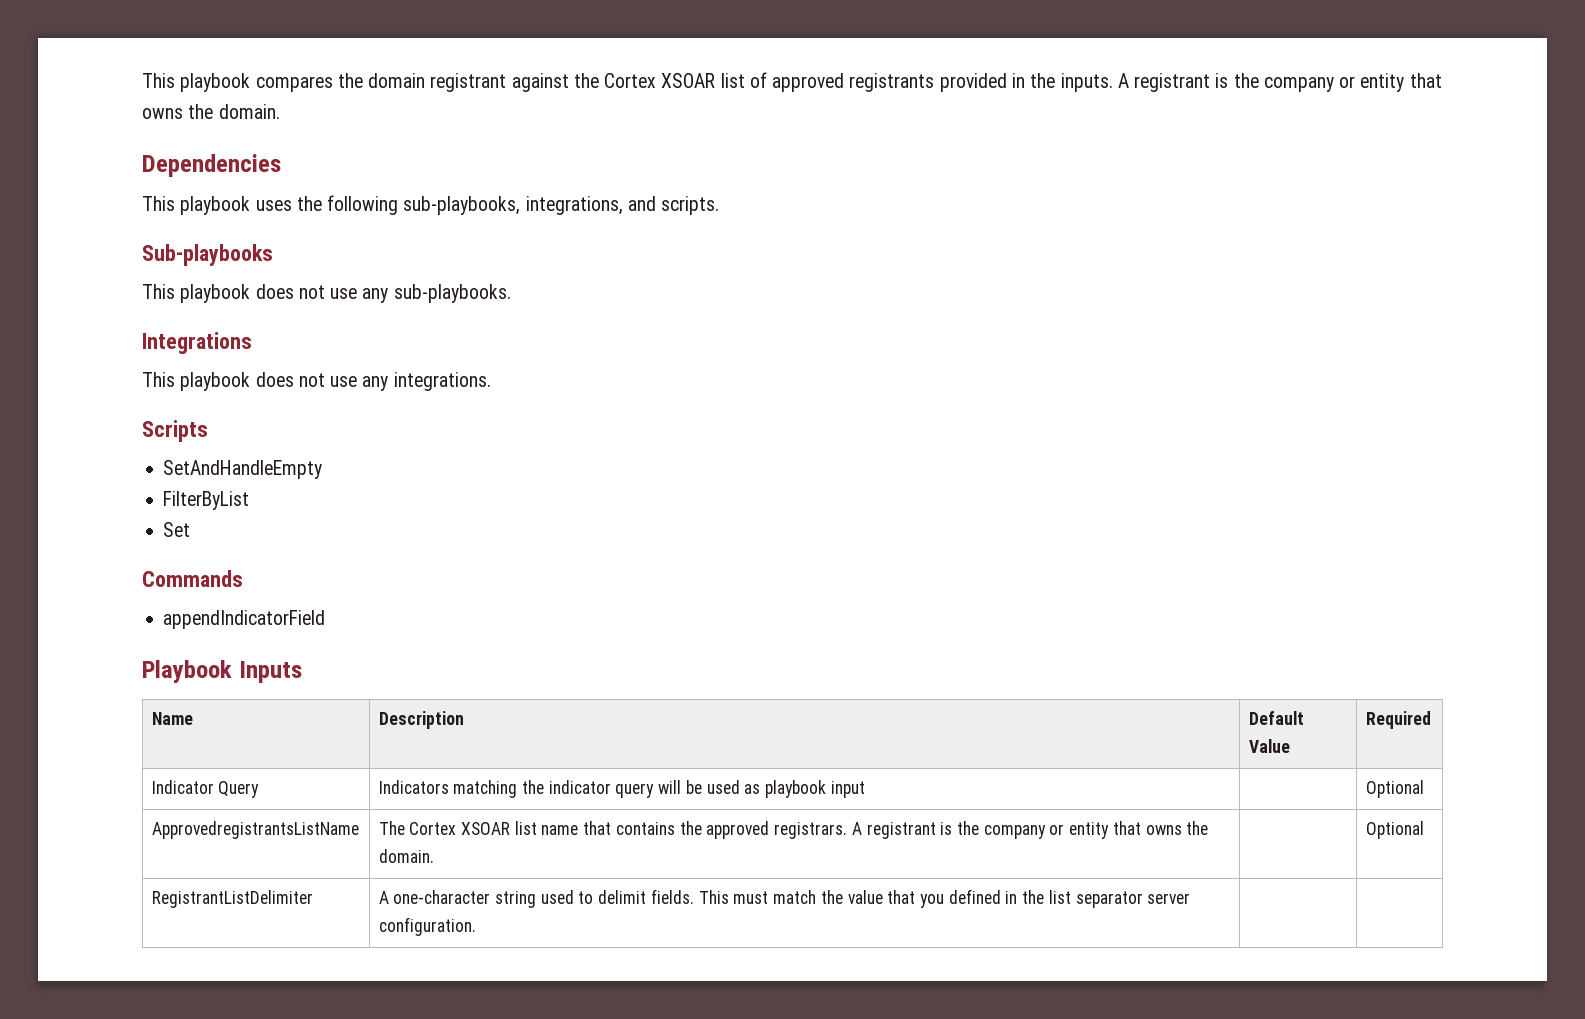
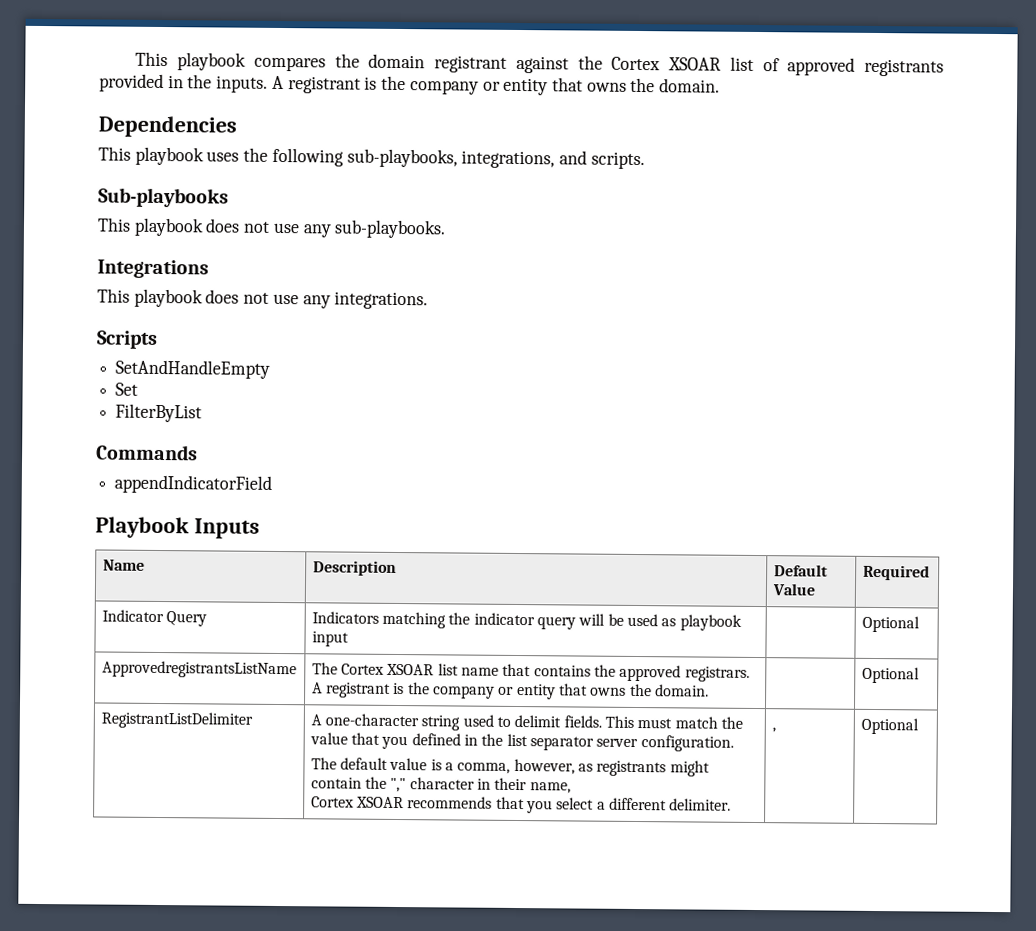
(323, 469) none -> [115,382,139,396] // Set
[163,522,191,537] // Set -> (203, 413) none
(476, 926) | | -> [310,757,710,777] [310,776,571,794] [310,796,732,814] [771,727,776,733] [860,717,919,735] // The default value is a comma, however, as registrants might contain the "," character in their name, // Cortex XSOAR recommends that you select a different delimiter. | , | Optional

